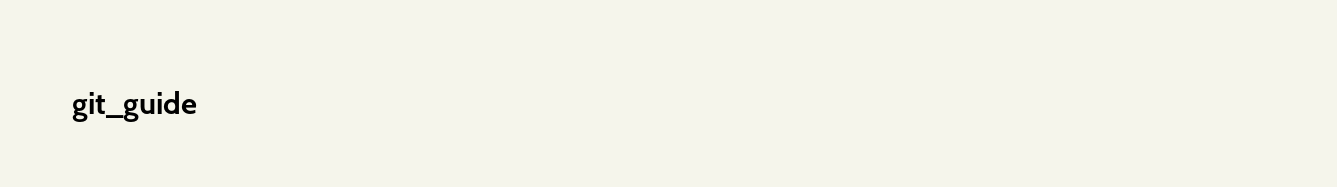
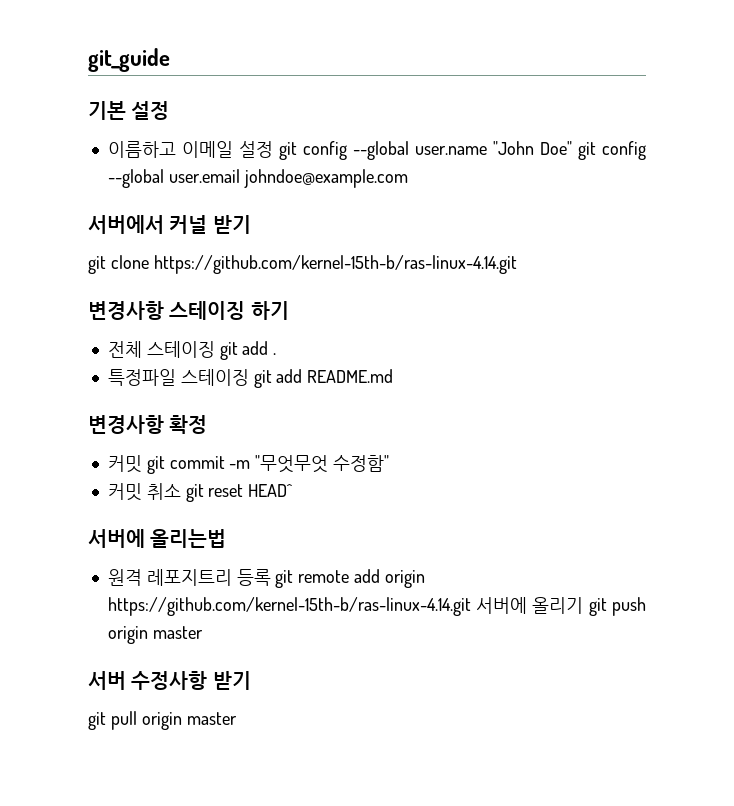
(197, 106) none -> [88,101,170,120] [107,141,647,160] [107,169,408,188] [88,215,251,234] [88,255,517,274] [88,301,289,320] [107,341,277,360] [107,369,394,388] [88,415,208,434] [107,455,390,474] [107,483,293,502] [88,529,227,548] [107,569,425,588] [107,597,646,616] [107,626,203,644] [88,671,251,690] [88,711,237,730] // 기본 설정 // 이름하고 이메일 설정 git config --global user.name "John Doe" git config --global user.email johndoe@example.com // 서버에서 커널 받기 // git clone https://github.com/kernel-15th-b/ras-linux-4.14.git // 변경사항 스테이징 하기 // 전체 스테이징 git add . // 특정파일 스테이징 git add README.md // 변경사항 확정 // 커밋 git commit -m "무엇무엇 수정함" // 커밋 취소 git reset HEAD^ // 서버에 올리는법 // 원격 레포지트리 등록 git remote add origin https://github.com/kernel-15th-b/ras-linux-4.14.git 서버에 올리기 git push origin master // 서버 수정사항 받기 // git pull origin master

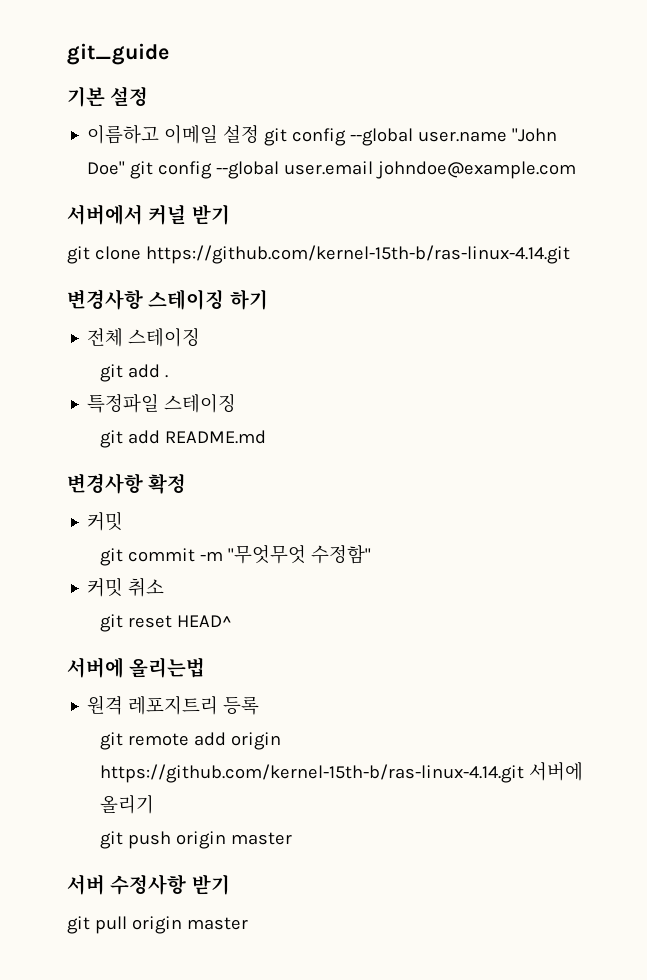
(215, 349) none -> (201, 337) //
(249, 377) none -> (237, 403) //
(142, 464) none -> (124, 521) //
(181, 491) none -> (165, 587) //
(271, 577) none -> (260, 705) //
(584, 605) none -> (155, 804) //

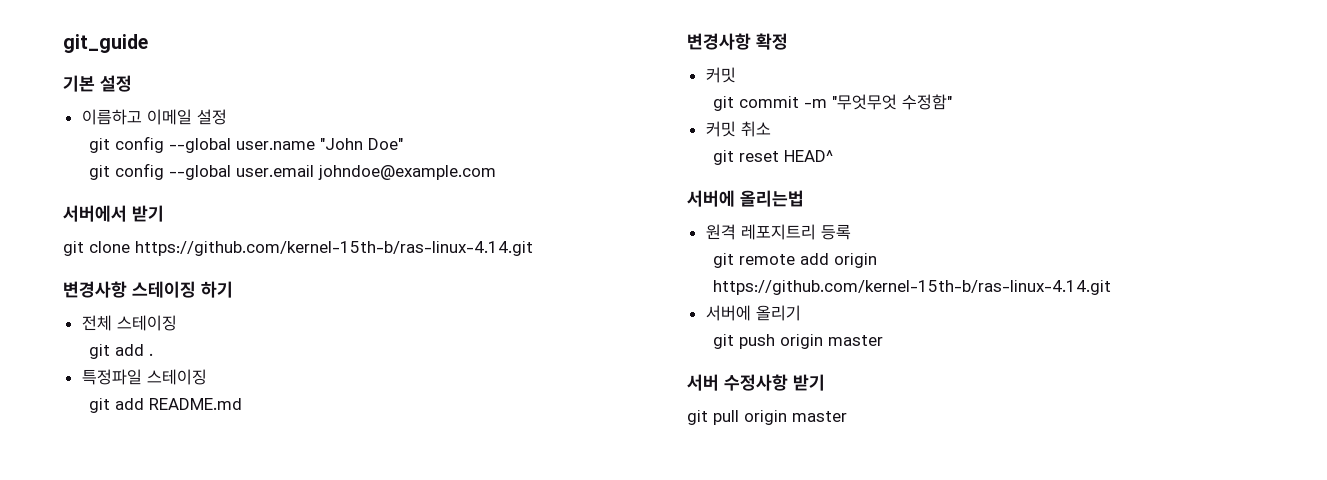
(260, 134) none -> (227, 117) //
(126, 168) none -> (403, 144) //
[148,204,187,225] 커널 -> (127, 213) none
(525, 773) none -> (1111, 287) //

